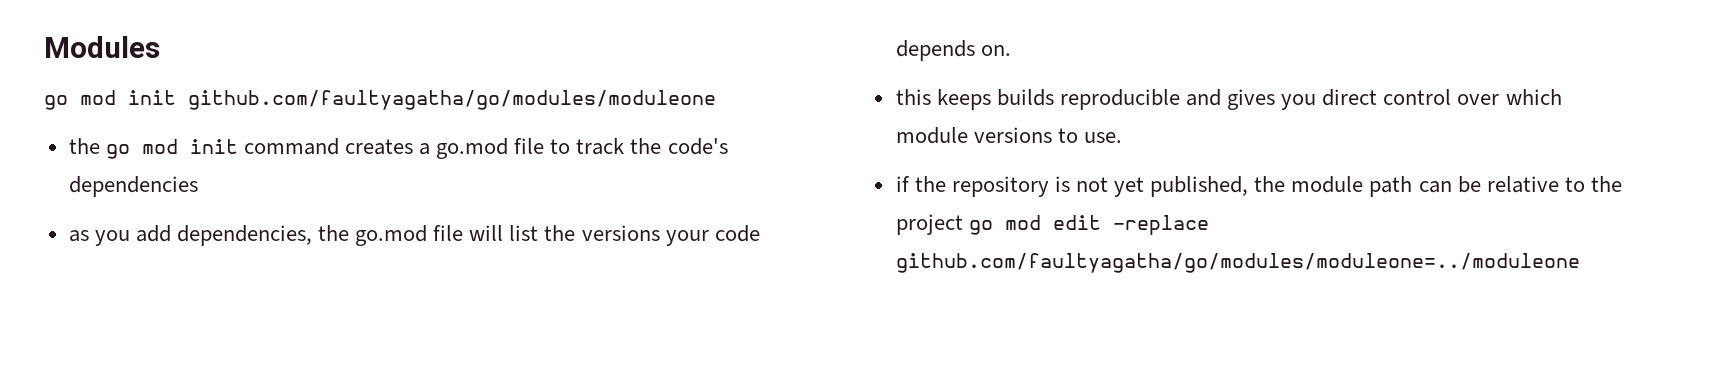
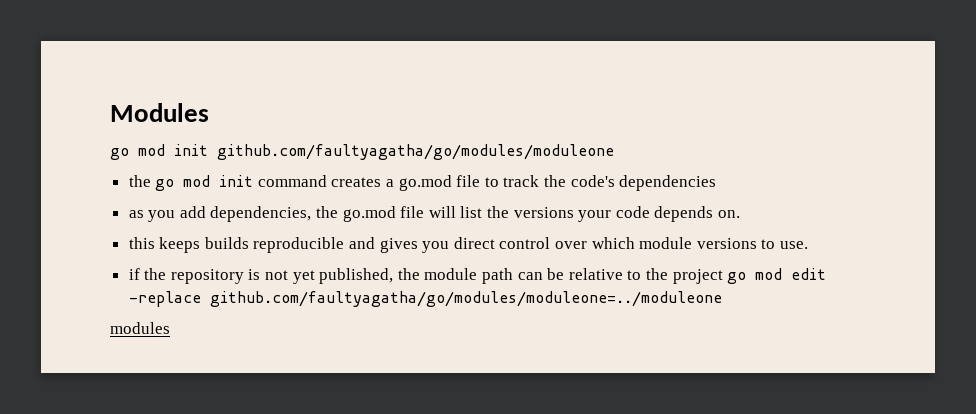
(1580, 263) none -> [110,322,170,334] // modules

